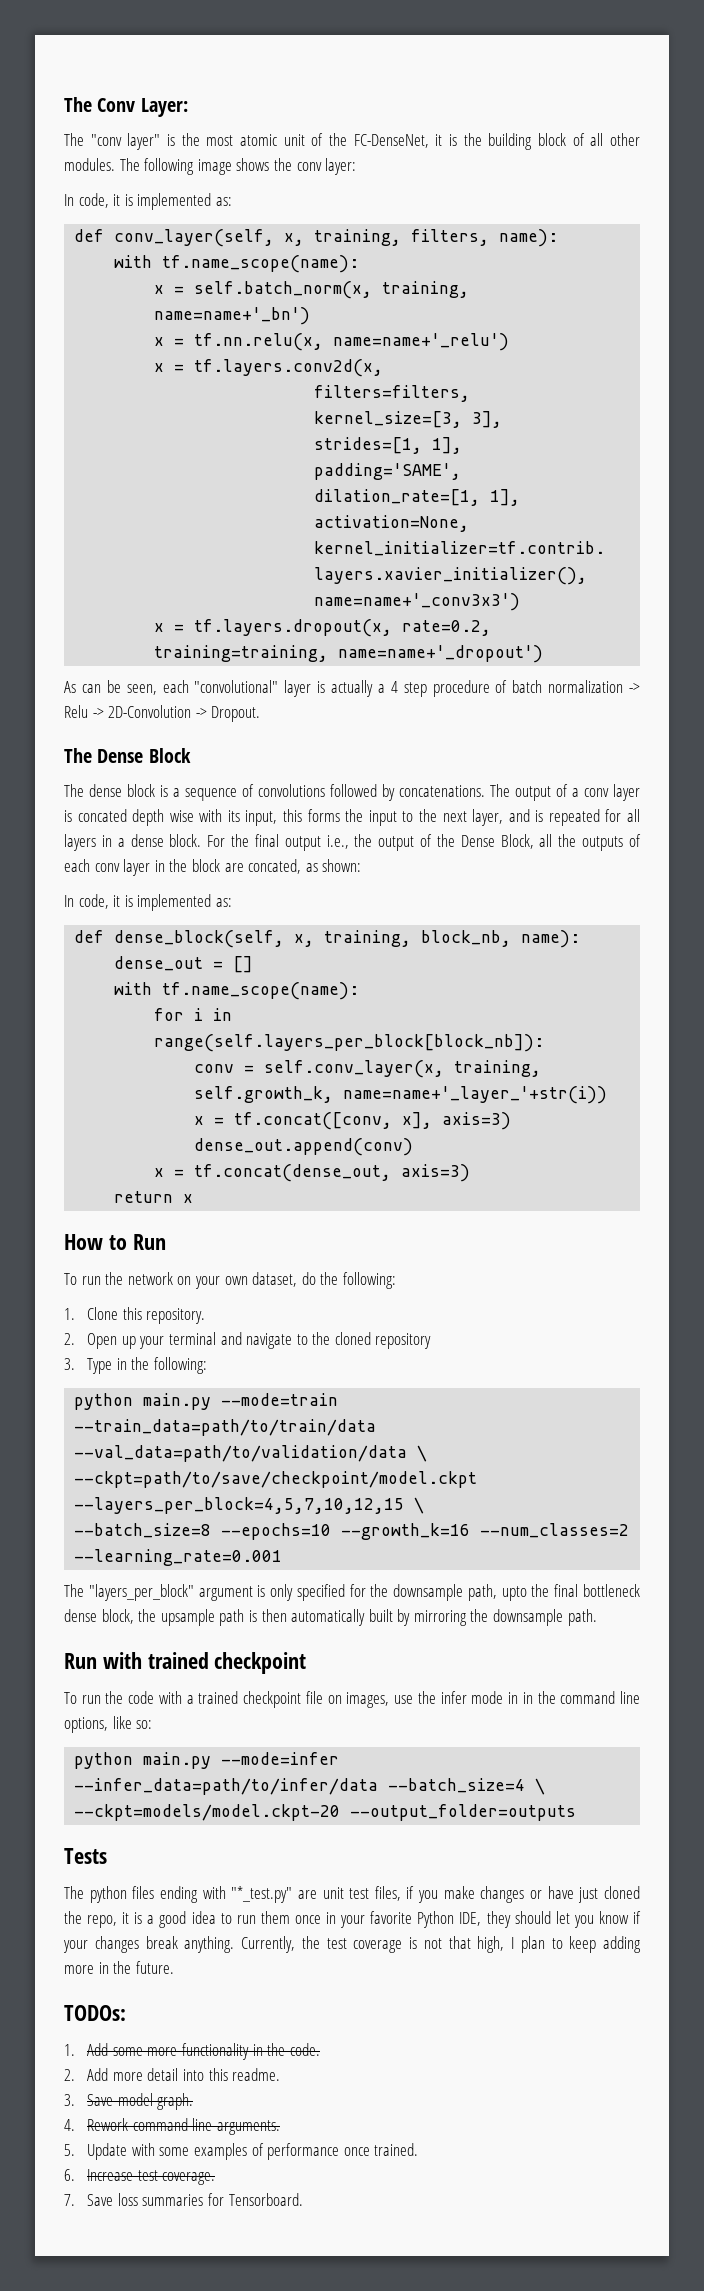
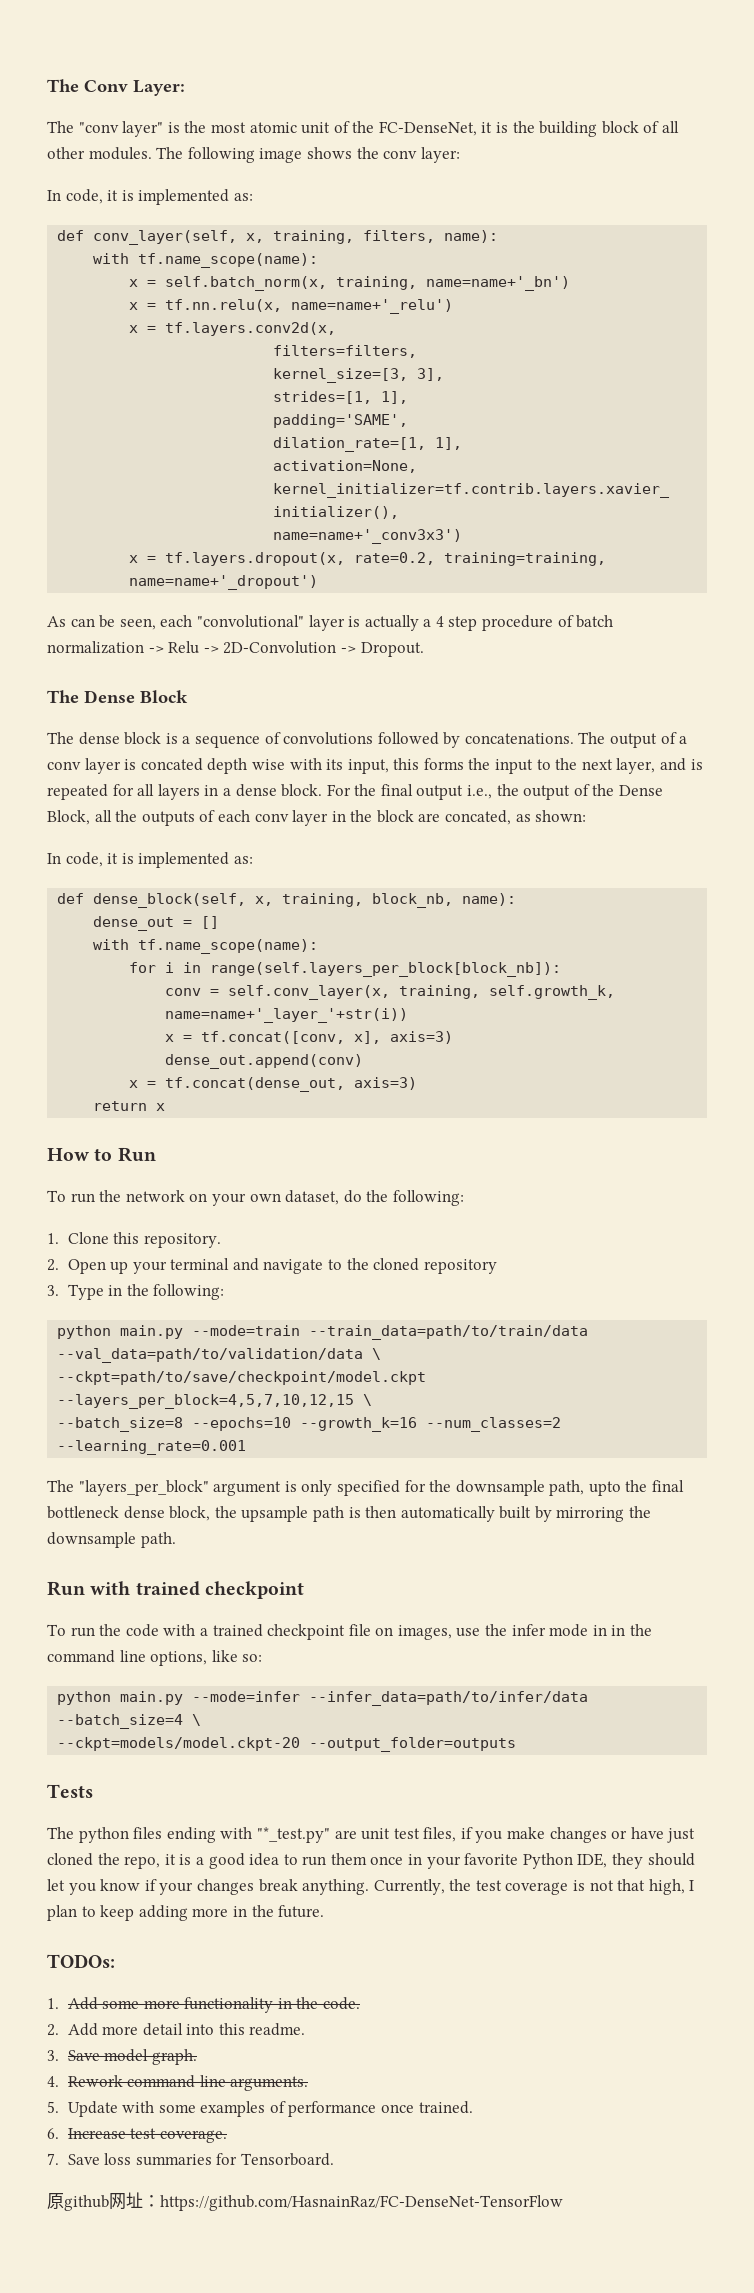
(303, 2199) none -> [47,2192,563,2211] // 原github网址：https://github.com/HasnainRaz/FC-DenseNet-TensorFlow

